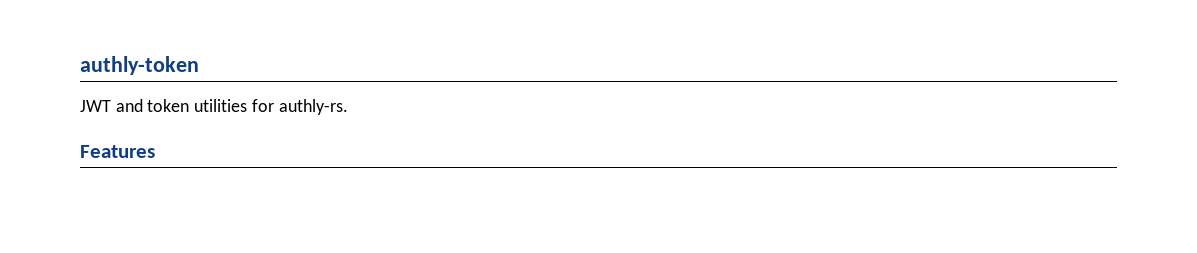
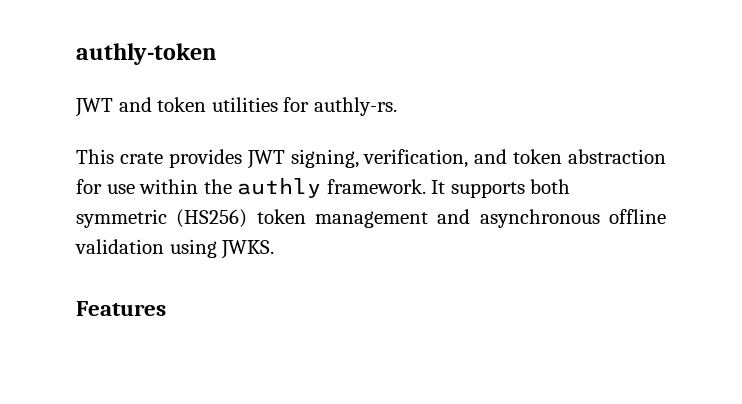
(348, 107) none -> [76,149,666,169] [76,178,571,198] [76,209,666,228] [75,239,275,259] // This crate provides JWT signing, verification, and token abstraction for use within the authly framework. It supports both symmetric (HS256) token management and asynchronous offline validation using JWKS.

